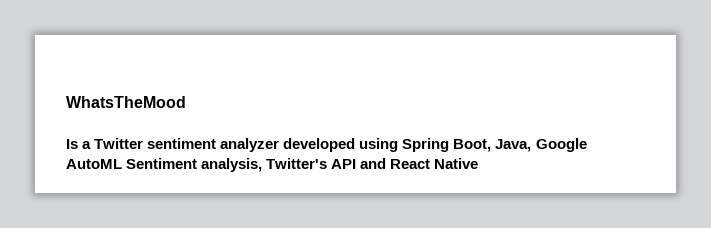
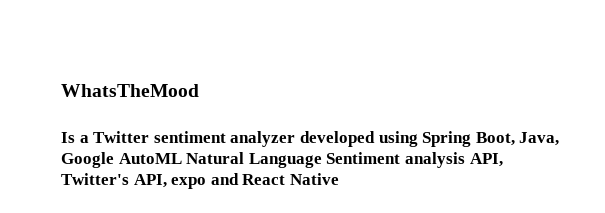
[126,158,357,172] Sentiment analysis, Twitter's API -> [186,152,503,168] [61,173,207,189] Natural Language Sentiment analysis API, Twitter's API, expo

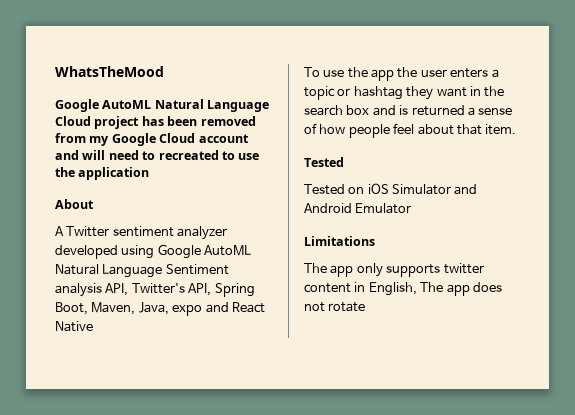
[61,132,89,143] Is a -> [55,99,270,112] [55,116,256,129] [55,133,249,146] [55,150,260,160] [55,167,150,180] [55,199,94,209] [55,226,64,236] Google AutoML Natural Language Cloud project has been removed from my Google Cloud account and will need to recreated to use the application // About // A
[422,131,560,147] Spring Boot, Java, -> (155, 252) none
(167, 181) none -> [214,283,255,297] [55,302,169,315] Spring Boot, Maven, Java,
(339, 179) none -> [304,67,499,81] [304,86,505,100] [304,105,513,116] [304,123,517,138] [304,157,344,167] [304,183,478,195] [304,203,412,214] [304,236,375,246] [304,263,484,277] [304,282,502,296] [304,302,366,312] // To use the app the user enters a topic or hashtag they want in the search box and is returned a sense of how people feel about that item. // Tested // Tested on iOS Simulator and Android Emulator // Limitations // The app only supports twitter content in English, The app does not rotate

